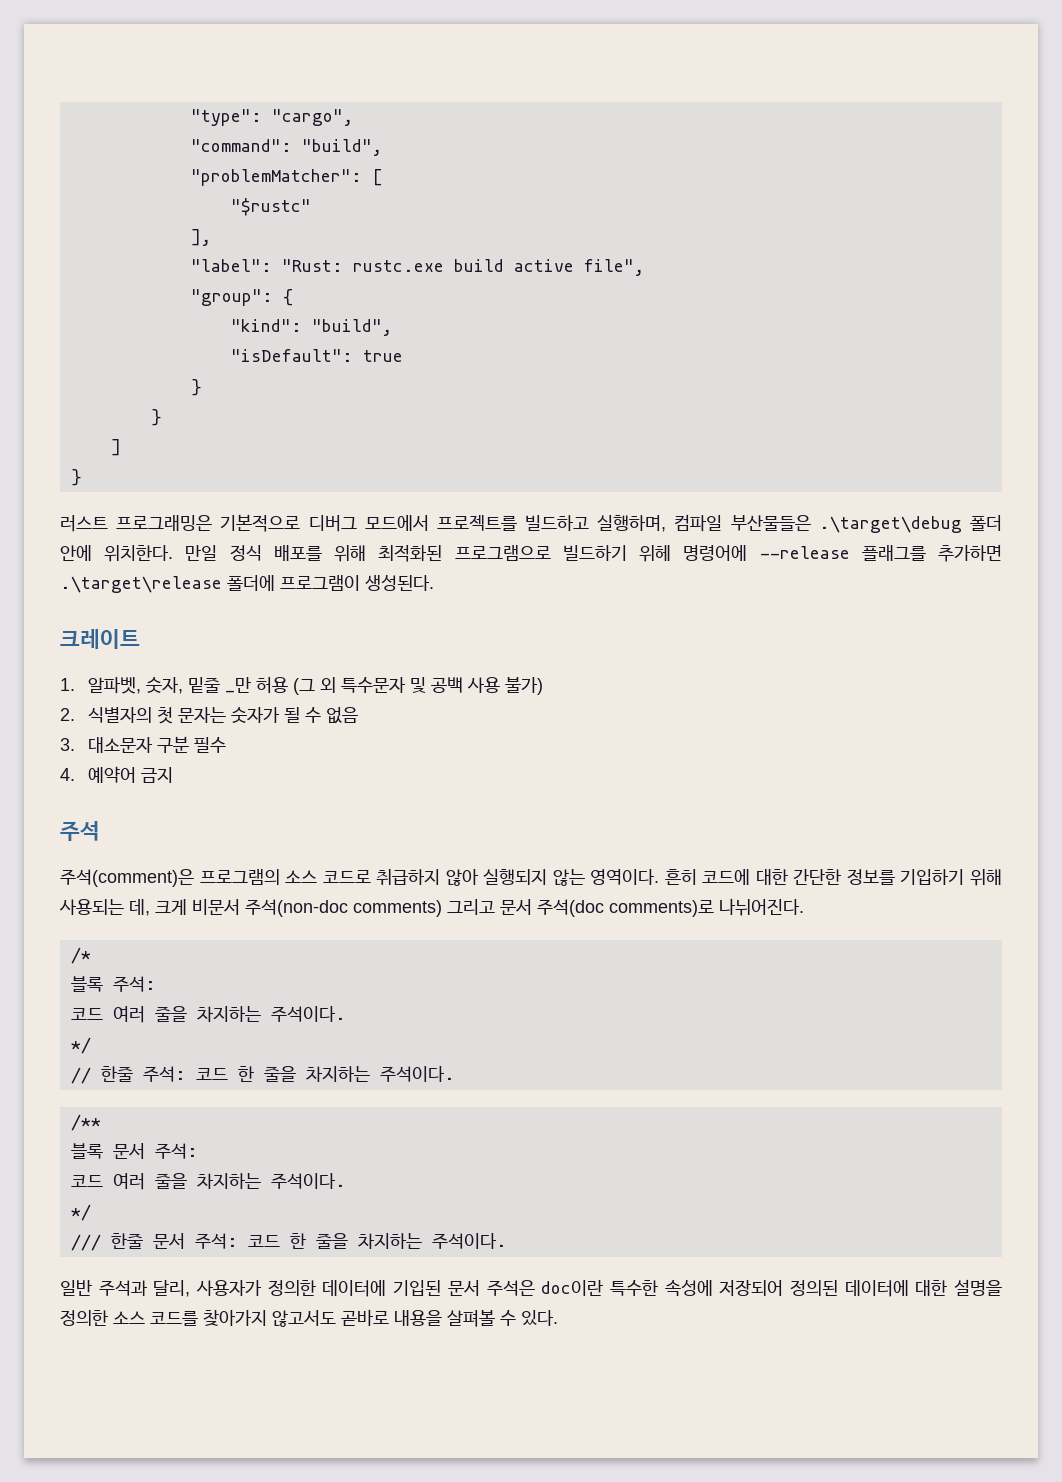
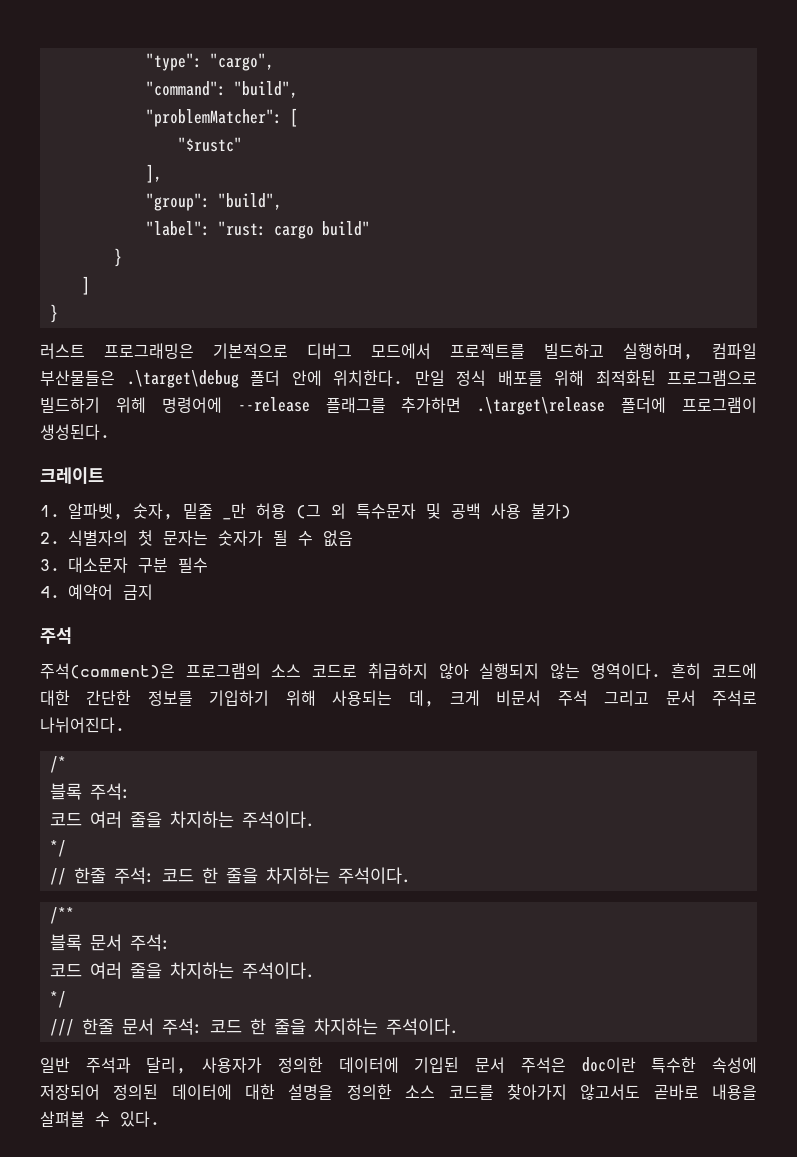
[190,259,644,276] // "label": "Rust: rustc.exe build active file", -> (162, 173) none
[282,289,293,306] [230,319,392,336] [230,349,403,362] [190,379,202,396] { // "kind": "build", // "isDefault": true // } -> [217,193,282,210] [145,221,370,239] "build", // "label": "rust: cargo build"
[245,899,714,917] 주석(non-doc comments) 그리고 문서 주석(doc comments)로 -> [557,690,757,706] 주석 그리고 문서 주석로

